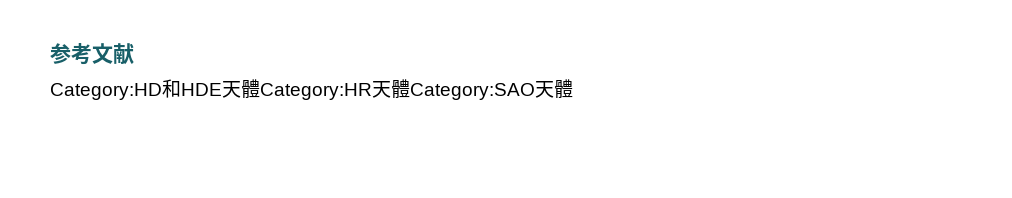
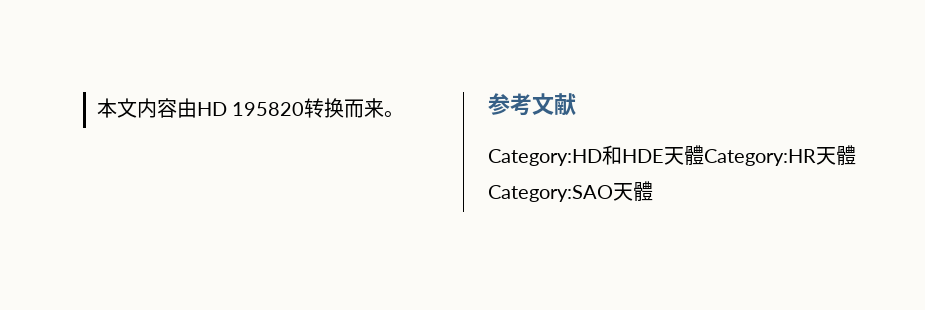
(50, 53) none -> [96,98,405,118] 本文内容由HD 195820转换而来。 //

